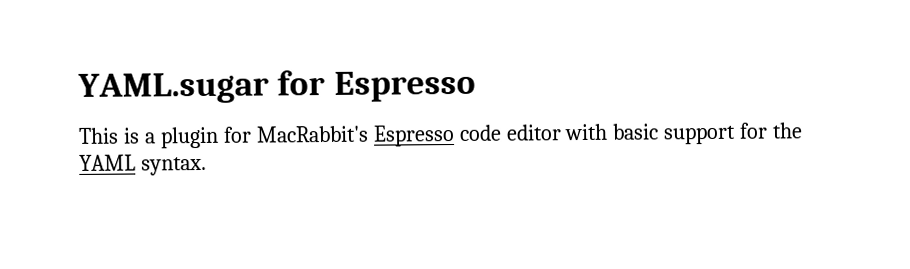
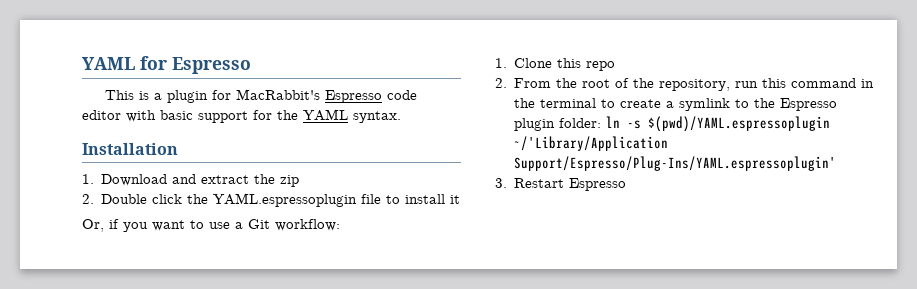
[77,72,269,104] YAML.sugar -> [82,57,135,70] YAML
(207, 166) none -> [82,143,178,155] [82,174,300,187] [82,193,461,207] [82,219,340,232] [495,58,616,71] [495,78,875,91] [514,98,838,111] [514,116,831,132] [514,136,669,151] [514,156,837,171] [495,178,627,191] // Installation // 1. Download and extract the zip // 2. Double click the YAML.espressoplugin file to install it // Or, if you want to use a Git workflow: // 1. Clone this repo // 2. From the root of the repository, run this command in the terminal to create a symlink to the Espresso plugin folder: ln -s $(pwd)/YAML.espressoplugin ~/'Library/Application Support/Espresso/Plug-Ins/YAML.espressoplugin' // 3. Restart Espresso

